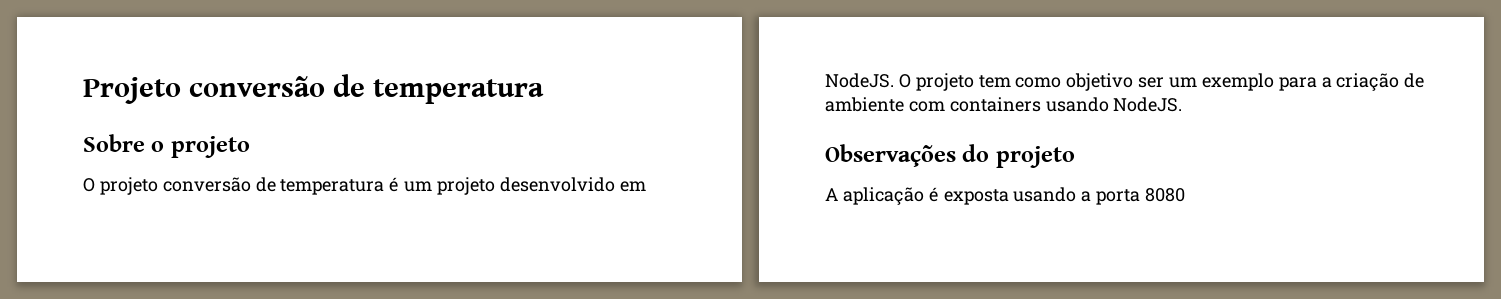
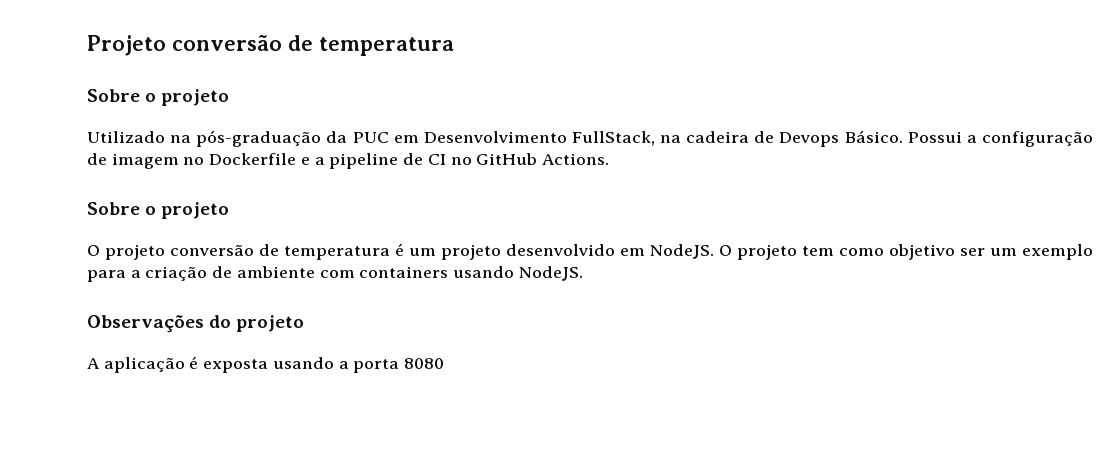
(250, 147) none -> [87,130,1093,147] [87,153,609,169] [87,202,230,219] // Utilizado na pós-graduação da PUC em Desenvolvimento FullStack, na cadeira de Devops Básico. Possui a configuração de imagem no Dockerfile e a pipeline de CI no GitHub Actions. // Sobre o projeto

